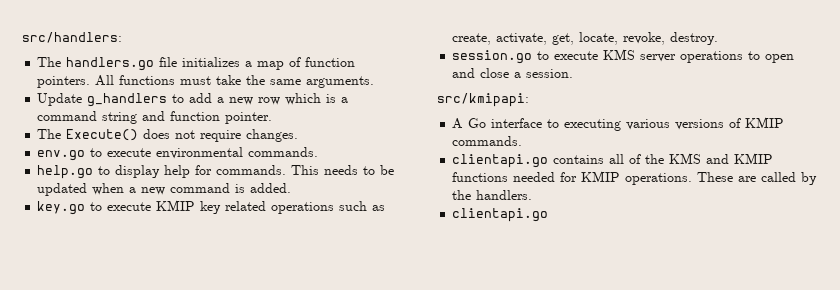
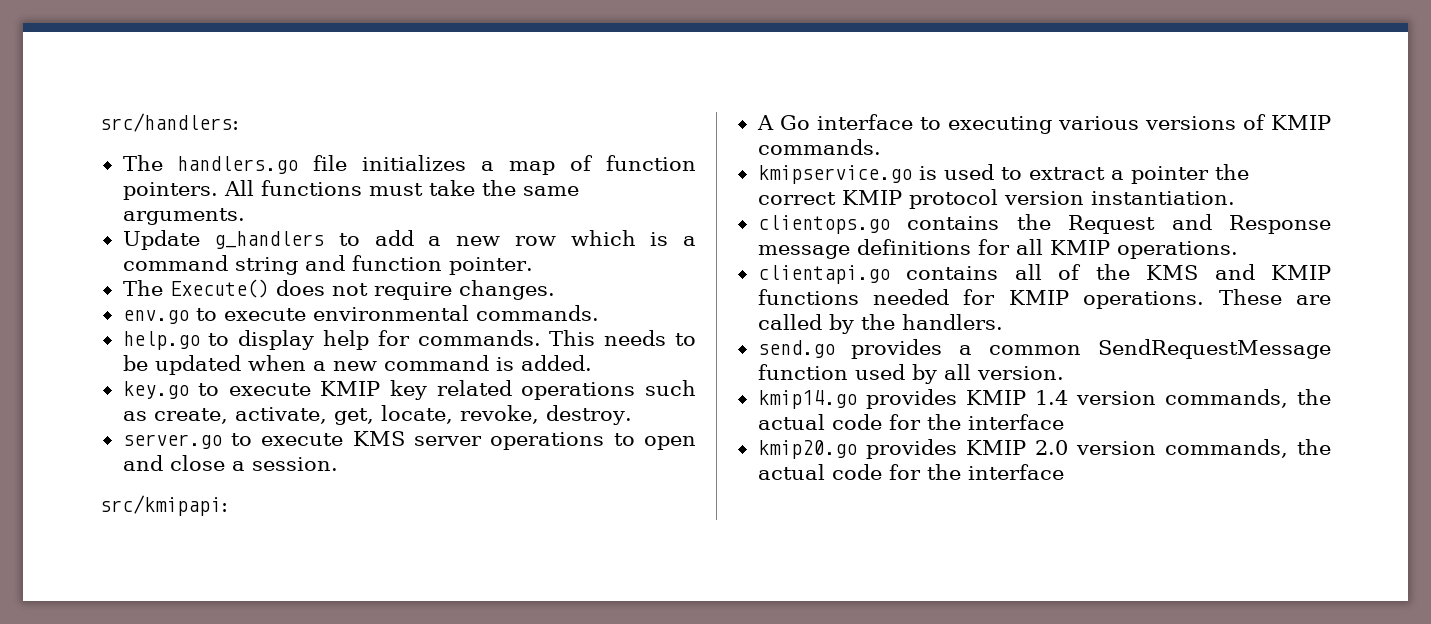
[452,50,533,64] session.go -> [122,434,222,449] server.go
(523, 141) none -> [757,164,1249,184] [757,189,1235,209] [757,214,1331,234] [757,239,1238,259] // kmipservice.go is used to extract a pointer the correct KMIP protocol version instantiation. // clientops.go contains the Request and Response message definitions for all KMIP operations.
[452,208,549,222] clientapi.go -> [757,339,1331,359] [757,364,1064,384] [757,389,1331,409] [757,414,1064,430] [757,439,1331,459] [757,464,1064,480] send.go provides a common SendRequestMessage function used by all version. // kmip14.go provides KMIP 1.4 version commands, the actual code for the interface // kmip20.go provides KMIP 2.0 version commands, the actual code for the interface

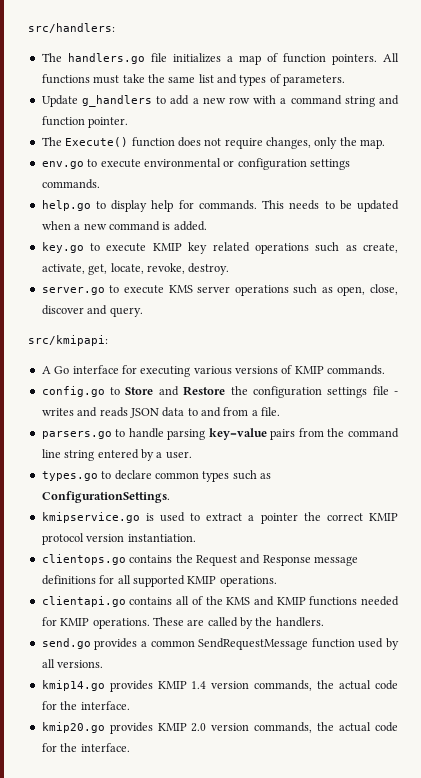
[122,208,245,225] arguments. -> [198,74,346,86] list and types of parameters.
[570,230,669,246] which is -> [253,95,277,104] with
(269, 288) none -> [131,137,175,147] function
[458,280,555,300] changes. -> [266,137,386,149] changes, only the map.
(469, 313) none -> [223,158,350,170] or configuration settings
[613,433,697,450] [122,455,338,471] to open and close a session. -> [293,284,398,296] [41,305,143,317] such as open, close, discover and query.
[919,117,941,130] to -> [121,365,137,374] for
(881, 147) none -> [41,386,398,398] [41,407,281,418] [41,428,399,440] [41,449,192,461] [41,470,271,482] [41,491,170,503] // config.go to Store and Restore the configuration settings file - writes and reads JSON data to and from a file. // parsers.go to handle parsing key=value pairs from the command line string entered by a user. // types.go to declare common types such as ConfigurationSettings.
(1043, 247) none -> [132,575,185,587] supported
[976,366,1064,380] version. -> [57,660,104,668] versions.
[967,414,1064,430] interface -> [80,701,130,710] interface.
[967,464,1064,480] interface -> [80,743,130,752] interface.

